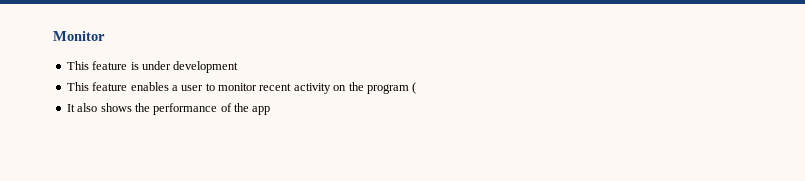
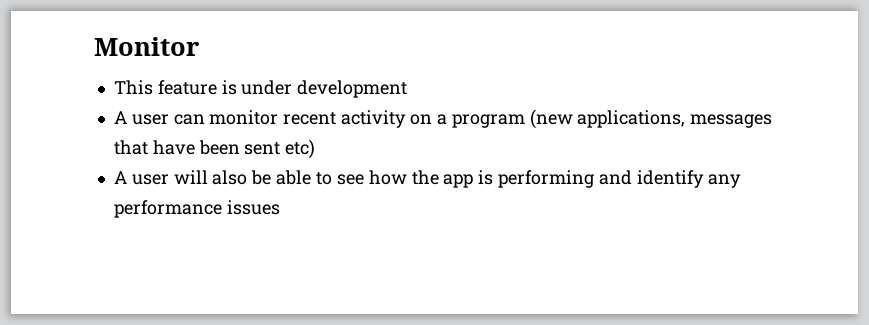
[66,82,417,94] [66,103,271,115] This feature enables a user to monitor recent activity on the program ( // It also shows the performance of the app -> [113,109,773,129] [113,139,316,159] [113,170,741,188] [113,200,280,218] A user can monitor recent activity on a program (new applications, messages that have been sent etc) // A user will also be able to see how the app is performing and identify any performance issues

